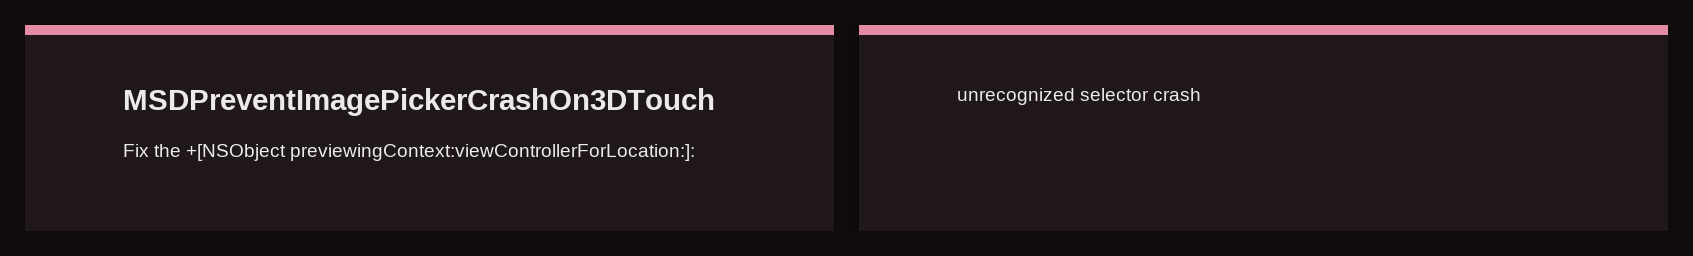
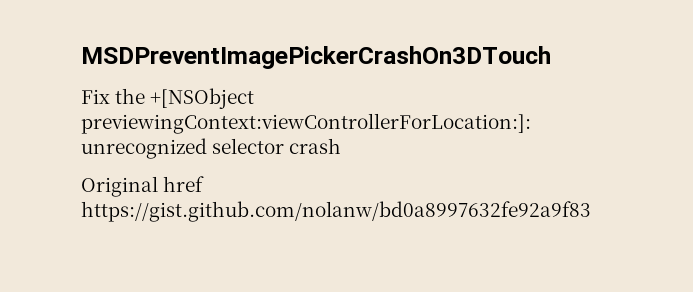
(1202, 94) none -> [81,176,205,197] [81,201,591,222] // Original href https://gist.github.com/nolanw/bd0a8997632fe92a9f83

